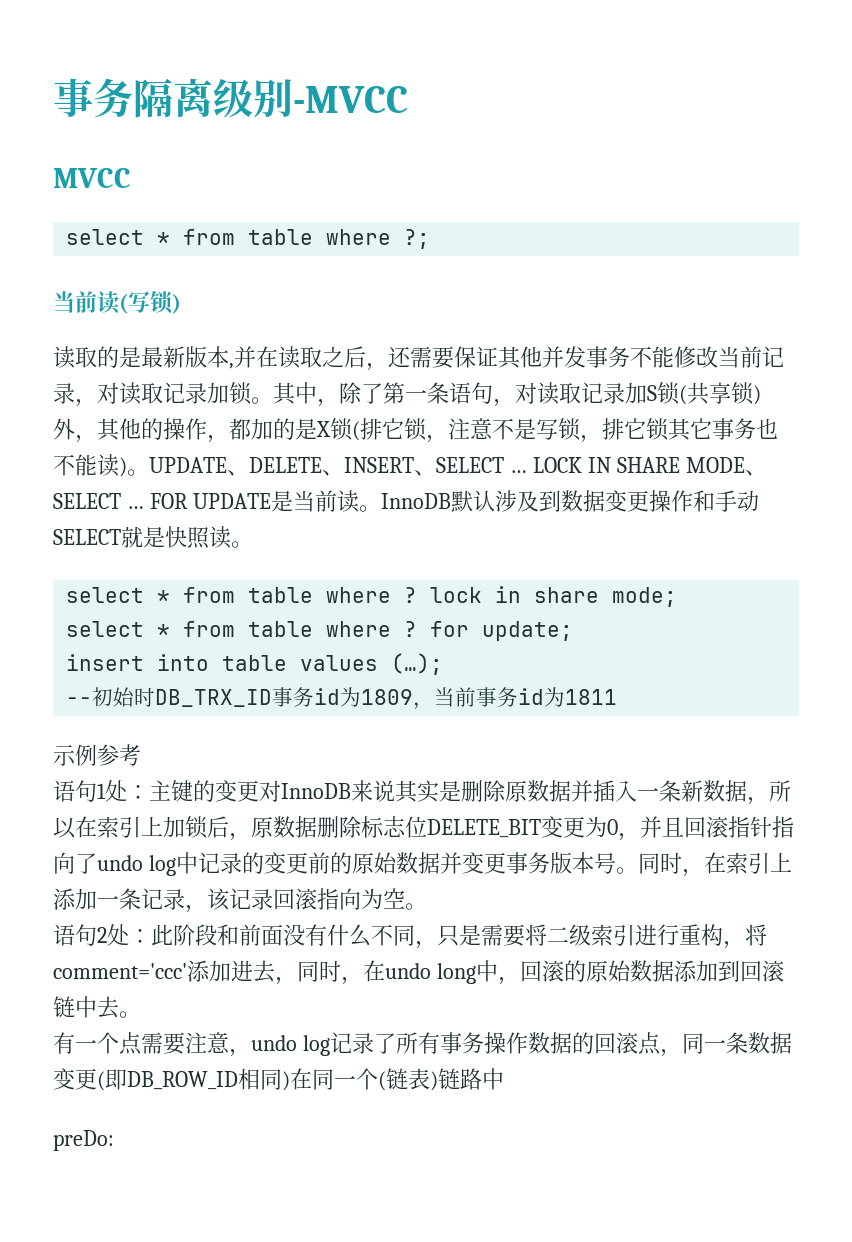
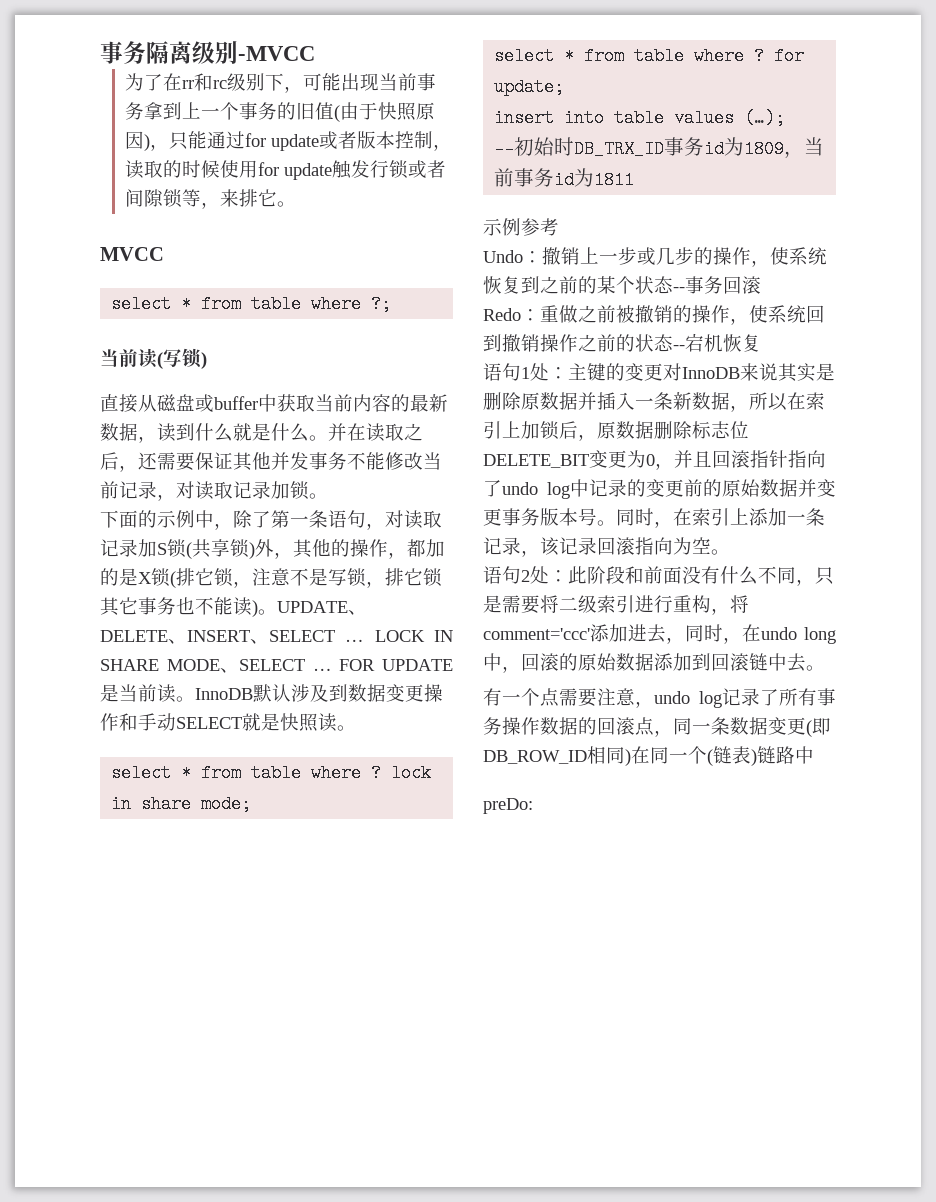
(408, 99) none -> [125,73,437,93] [125,102,436,122] [125,131,453,151] [125,160,447,180] [125,189,297,209] // 为了在rr和rc级别下，可能出现当前事务拿到上一个事务的旧值(由于快照原因)，只能通过for update或者版本控制，读取的时候使用for update触发行锁或者间隙锁等，来排它。
[53,346,234,369] 读取的是最新版本, -> [100,394,448,413] [100,423,328,443] 直接从磁盘或buffer中获取当前内容的最新数据，读到什么就是什么。
[273,382,296,405] 其 -> [100,510,195,528] // 下面的示例
(141, 755) none -> [483,247,827,267] [483,276,761,294] [483,305,825,325] [483,333,761,352] // Undo：撤销上一步或几步的操作，使系统恢复到之前的某个状态--事务回滚 // Redo：重做之前被撤销的操作，使系统回到撤销操作之前的状态--宕机恢复

